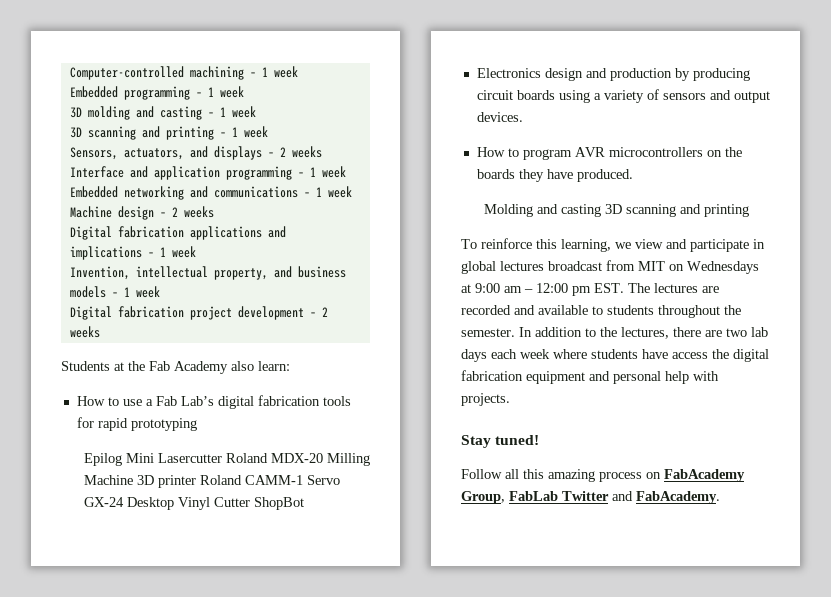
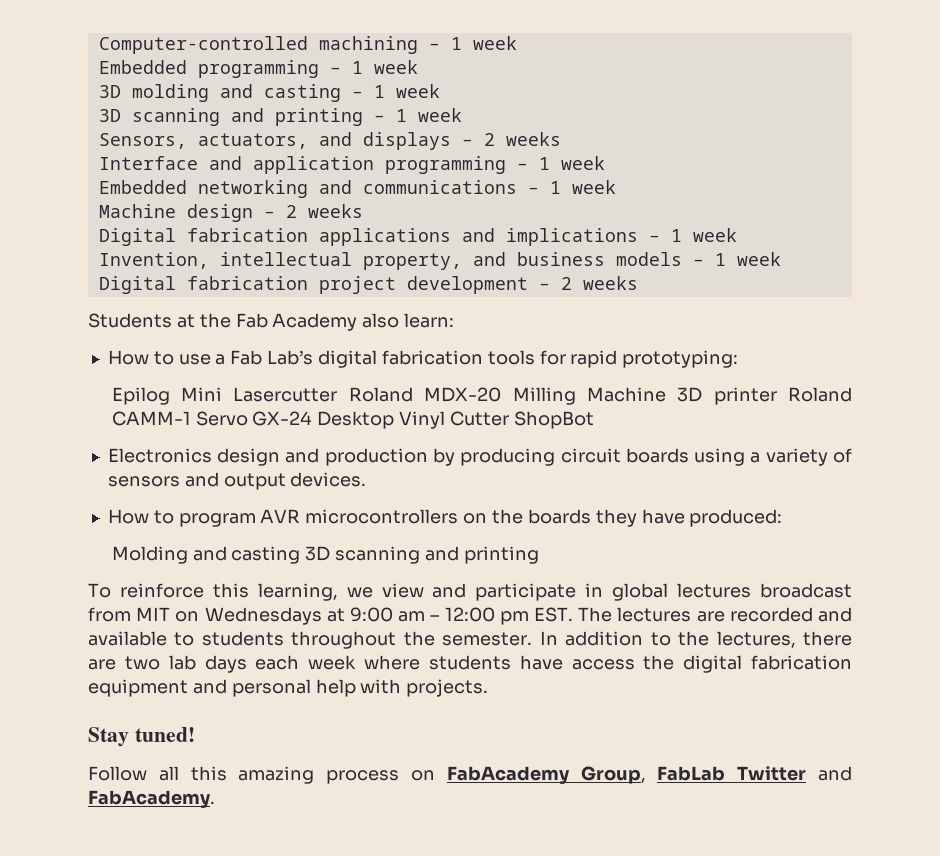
[130,418,197,431] prototyping -> [622,350,739,368] prototyping:
[576,169,633,182] produced. -> [689,509,783,527] produced:

